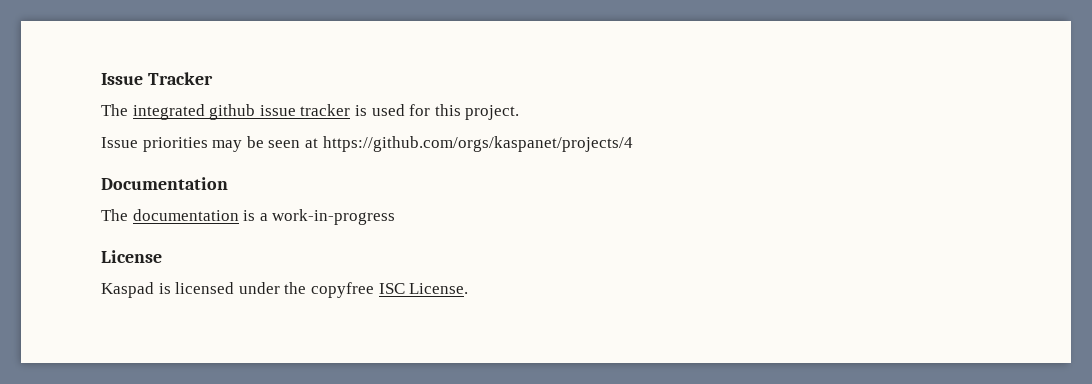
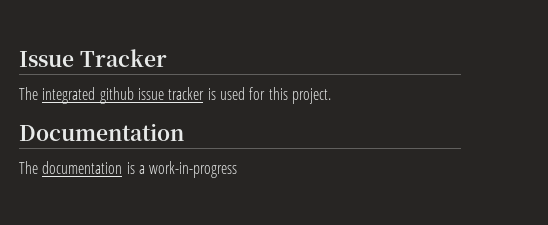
[101,136,633,152] // Issue priorities may be seen at https://github.com/orgs/kaspanet/projects/4 -> (331, 96) none
[101,250,162,263] [101,282,469,298] // License // Kaspad is licensed under the copyfree ISC License. -> (238, 169) none

